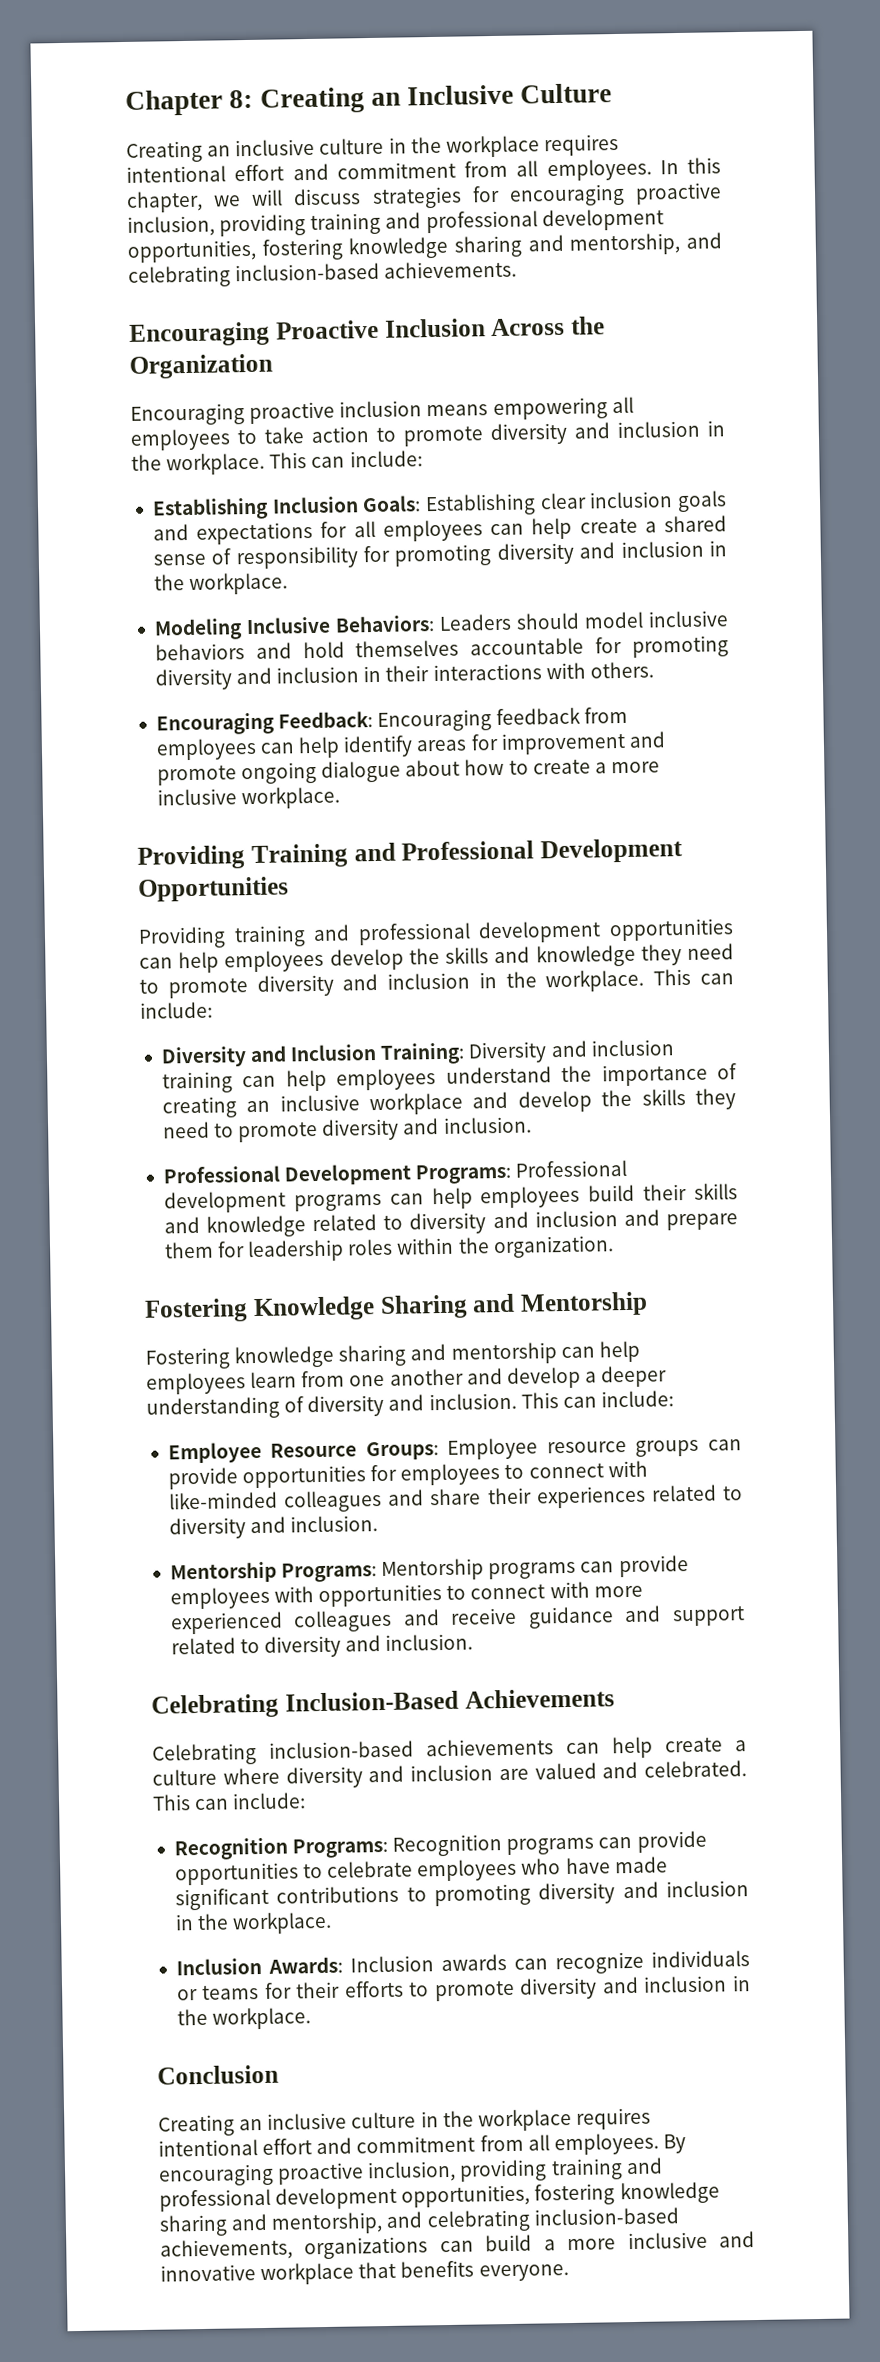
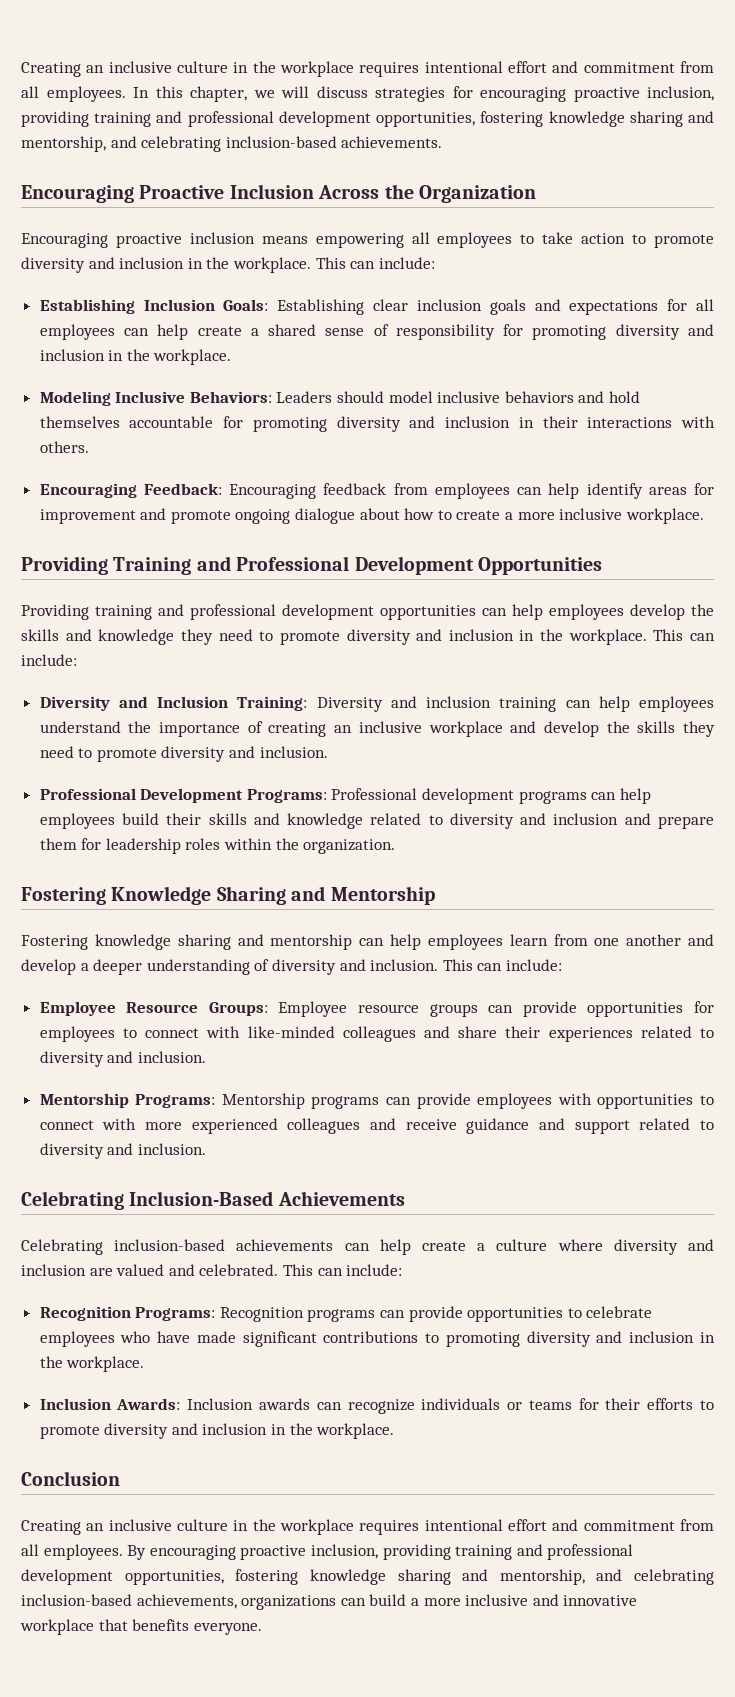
[125,83,613,116] Chapter 8: Creating an Inclusive Culture // -> (21, 69) none

